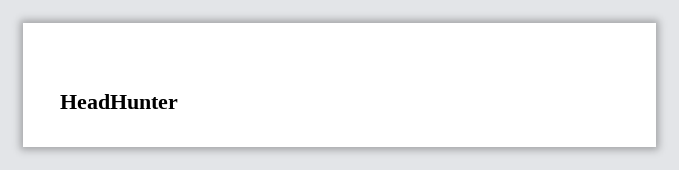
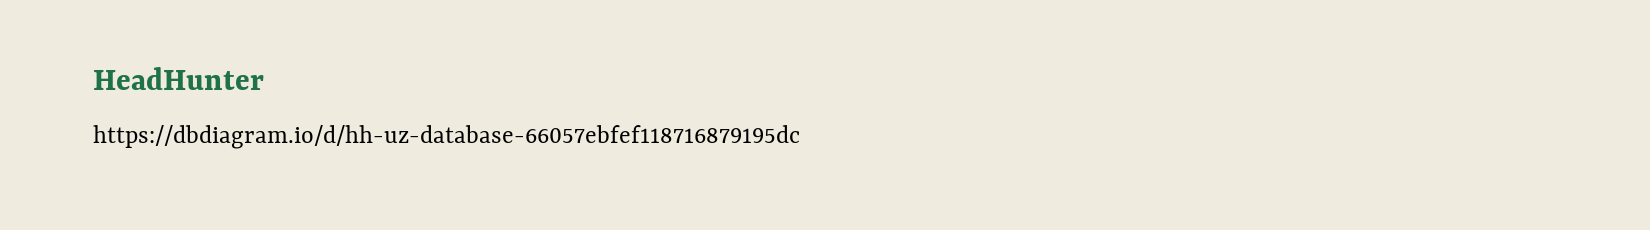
(178, 101) none -> [93,125,800,149] // https://dbdiagram.io/d/hh-uz-database-66057ebfef118716879195dc

